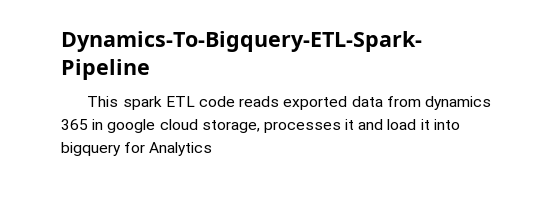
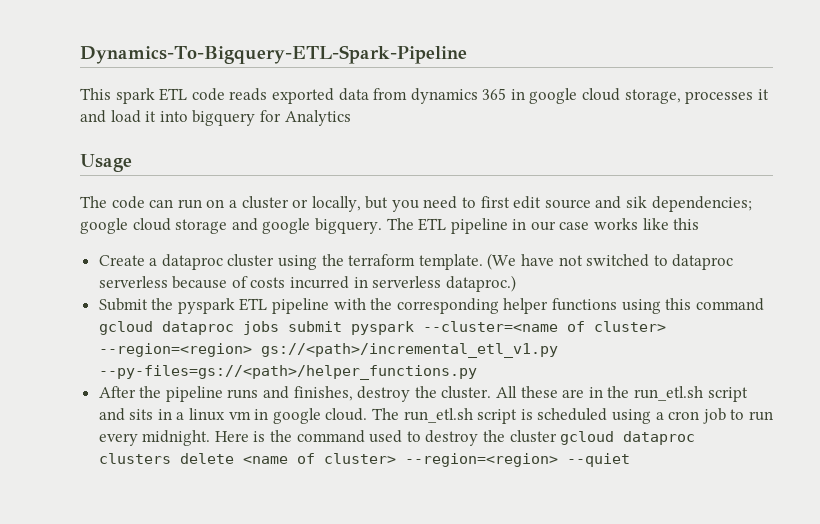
(213, 149) none -> [80,154,132,172] [80,196,752,212] [80,218,700,234] [98,253,734,270] [98,275,516,292] [98,298,764,314] [98,321,666,335] [98,343,558,358] [98,365,477,380] [98,386,748,402] [98,408,773,424] [98,430,696,446] [98,453,630,467] // Usage // The code can run on a cluster or locally, but you need to first edit source and sik dependencies; google cloud storage and google bigquery. The ETL pipeline in our case works like this // Create a dataproc cluster using the terraform template. (We have not switched to dataproc serverless because of costs incurred in serverless dataproc.) // Submit the pyspark ETL pipeline with the corresponding helper functions using this command gcloud dataproc jobs submit pyspark --cluster=<name of cluster> --region=<region> gs://<path>/incremental_etl_v1.py --py-files=gs://<path>/helper_functions.py // After the pipeline runs and finishes, destroy the cluster. All these are in the run_etl.sh script and sits in a linux vm in google cloud. The run_etl.sh script is scheduled using a cron job to run every midnight. Here is the command used to destroy the cluster gcloud dataproc clusters delete <name of cluster> --region=<region> --quiet

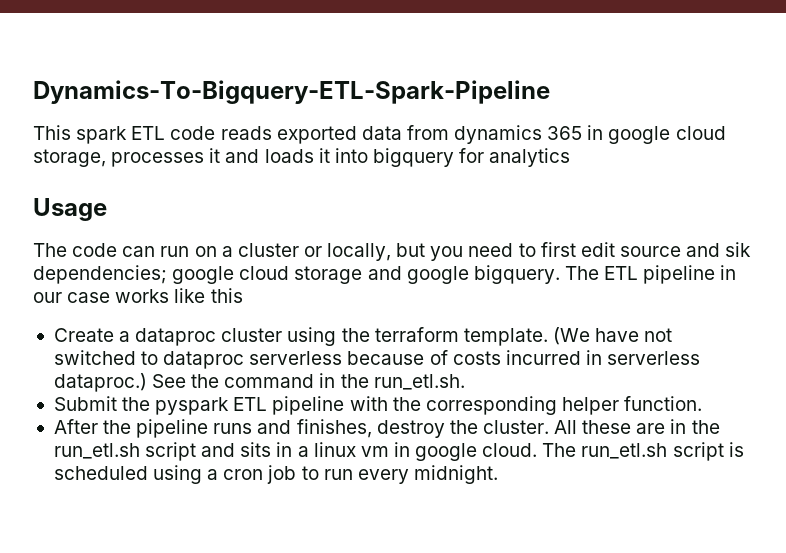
[110,110,141,123] load -> [264,149,314,163] loads
[284,110,351,126] Analytics -> [489,148,571,167] analytics
(516, 283) none -> [152,373,465,390] See the command in the run_etl.sh.
[552,298,764,314] [98,321,666,335] [98,343,558,358] [98,365,477,380] functions using this command gcloud dataproc jobs submit pyspark --cluster=<name of cluster> --region=<region> gs://<path>/incremental_etl_v1.py --py-files=gs://<path>/helper_functions.py -> [624,396,703,411] function.
[214,430,696,446] [98,453,630,467] Here is the command used to destroy the cluster gcloud dataproc clusters delete <name of cluster> --region=<region> --quiet -> (498, 474) none

